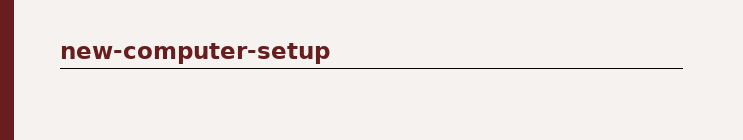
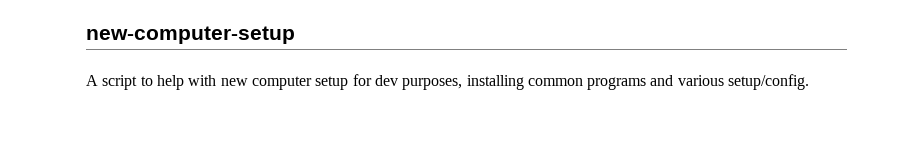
(330, 53) none -> [86,74,810,90] // A script to help with new computer setup for dev purposes, installing common programs and various setup/config.

